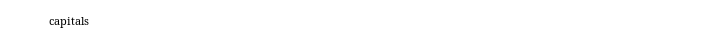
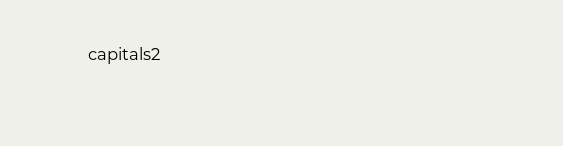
[49,17,89,28] capitals -> [88,47,160,64] capitals2

